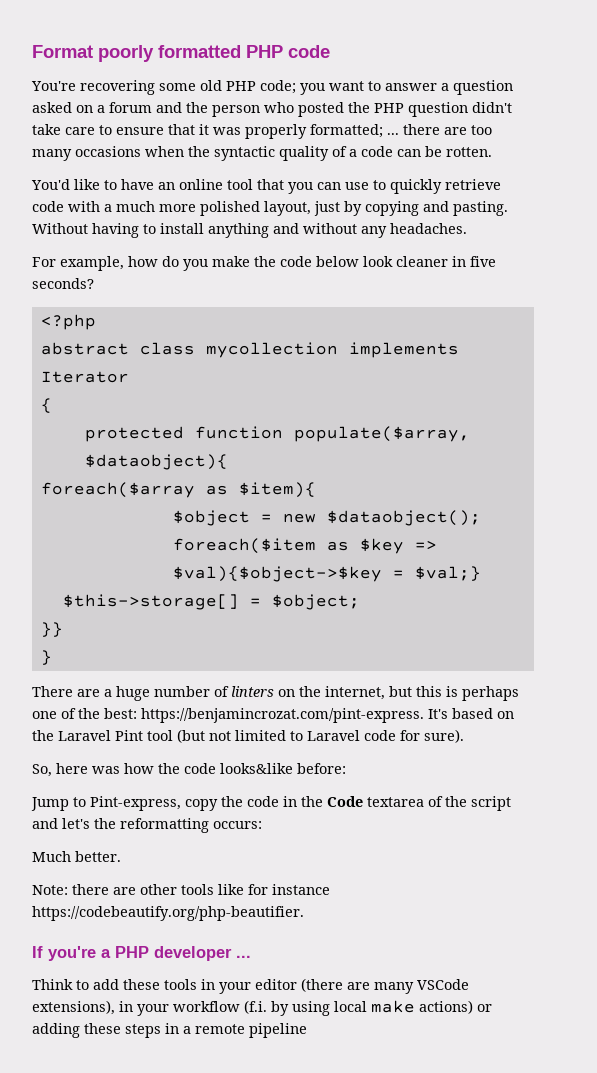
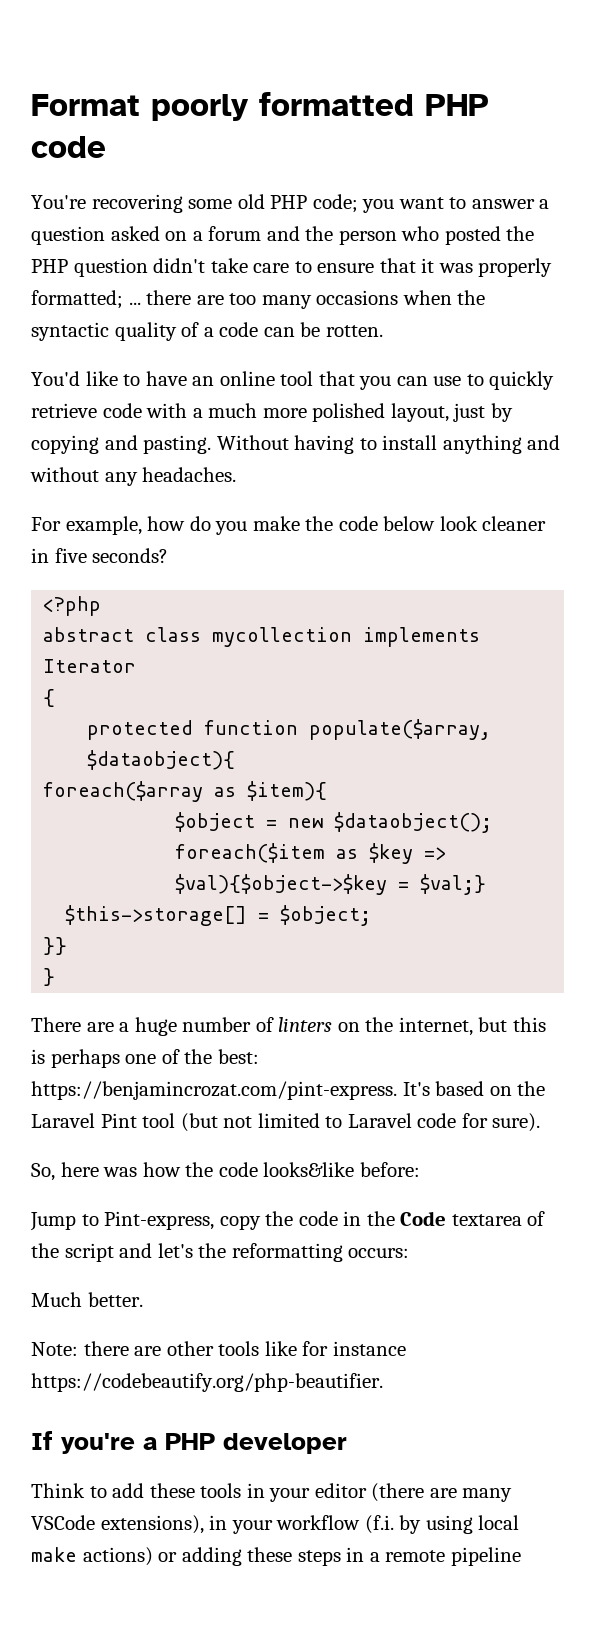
[236,955,251,958] ... -> (347, 1443) none

